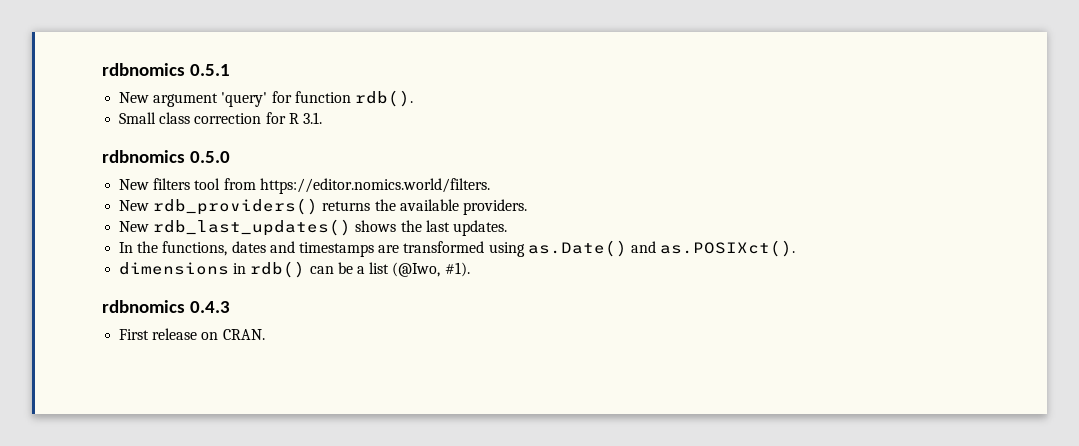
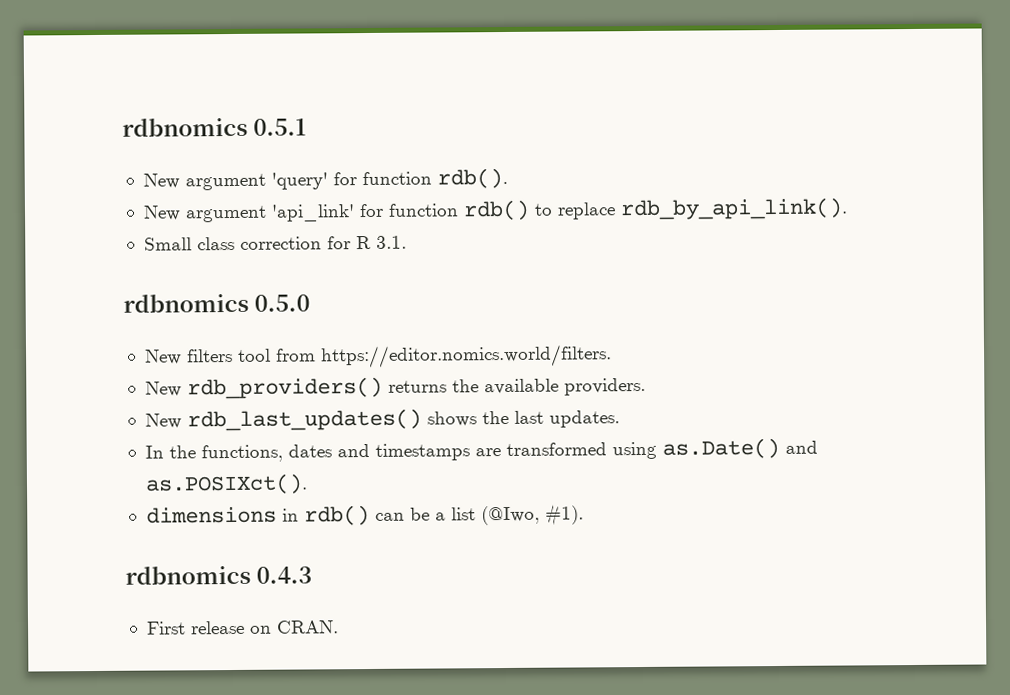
(413, 98) none -> [142,197,848,223] // New argument 'api_link' for function rdb() to replace rdb_by_api_link().

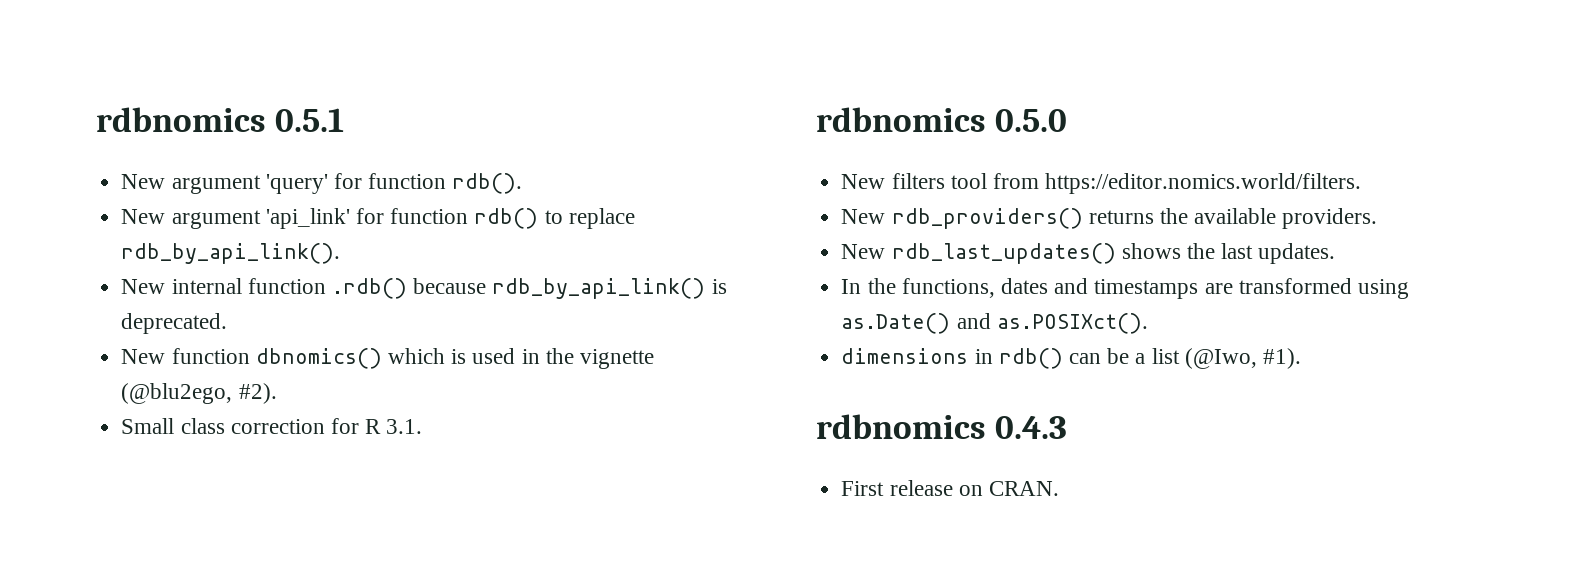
(848, 209) none -> [121,278,727,299] [121,313,228,334] [121,348,654,369] [121,383,277,404] // New internal function .rdb() because rdb_by_api_link() is deprecated. // New function dbnomics() which is used in the vignette (@blu2ego, #2).

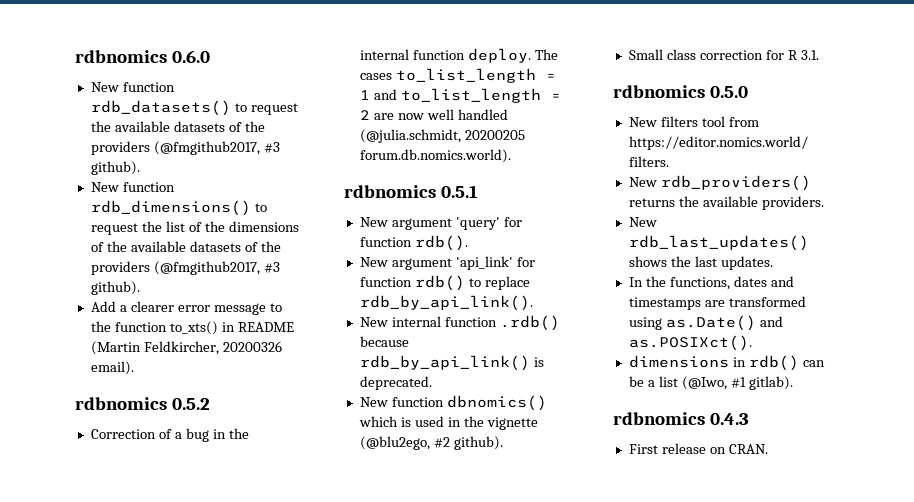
[96,107,266,132] rdbnomics -> [75,50,210,63] [90,82,175,92] [90,100,298,116] [90,121,265,132] [90,141,280,155] [90,161,140,175] [90,182,175,192] [90,200,267,216] [90,221,299,235] [90,241,281,252] [90,261,280,275] [90,281,140,295] [90,301,282,315] [90,321,294,335] [90,341,282,355] [90,361,134,375] [75,397,210,410] [90,428,249,442] [359,48,558,63] [359,68,556,83] [359,88,561,103] [359,109,508,120] [359,129,525,143] [359,149,511,163] [344,185,436,198] rdbnomics 0.6.0 // New function rdb_datasets() to request the available datasets of the providers (@fmgithub2017, #3 github). // New function rdb_dimensions() to request the list of the dimensions of the available datasets of the providers (@fmgithub2017, #3 github). // Add a clearer error message to the function to_xts() in README (Martin Feldkircher, 20200326 email). // rdbnomics 0.5.2 // Correction of a bug in the internal function deploy. The cases to_list_length = 1 and to_list_length = 2 are now well handled (@julia.schmidt, 20200205 forum.db.nomics.world). // rdbnomics
[238,383,277,404] #2). -> [433,436,503,450] #2 github).
[1262,348,1301,369] #1). -> [730,376,793,390] #1 gitlab).

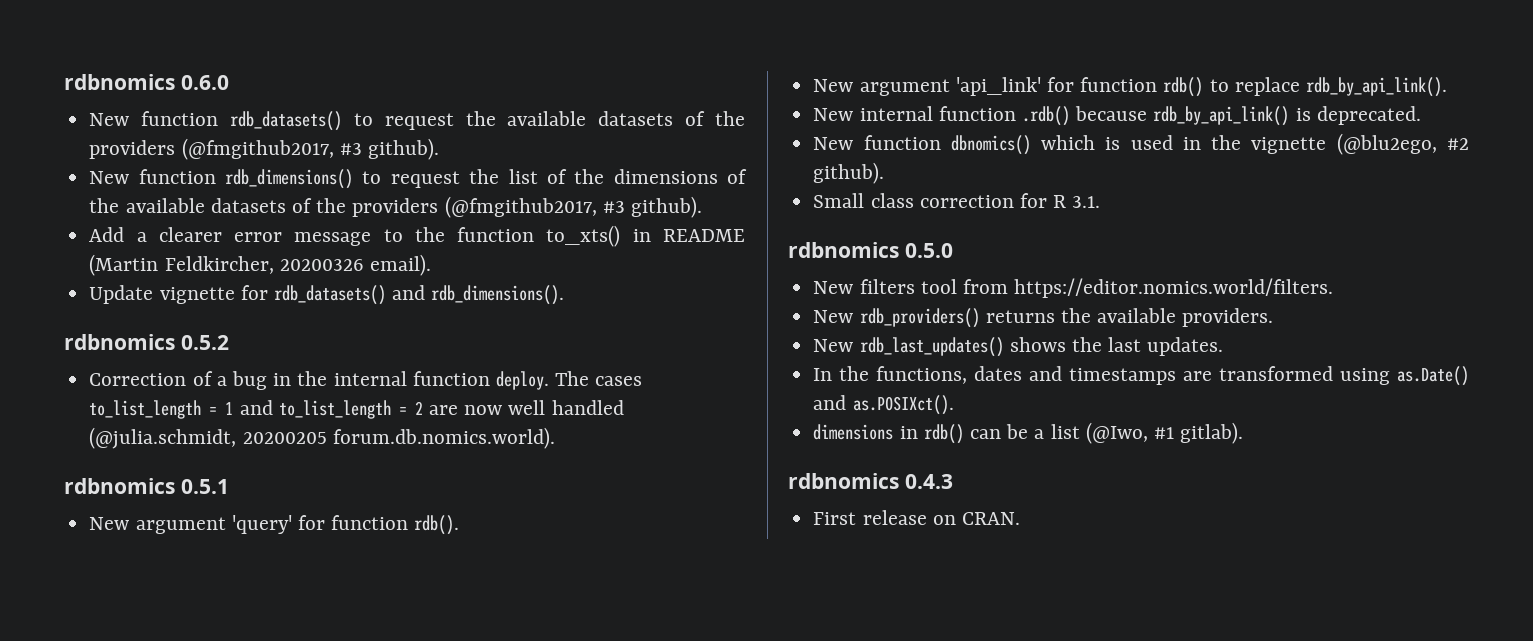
(134, 368) none -> [89,285,565,305] // Update vignette for rdb_datasets() and rdb_dimensions().

